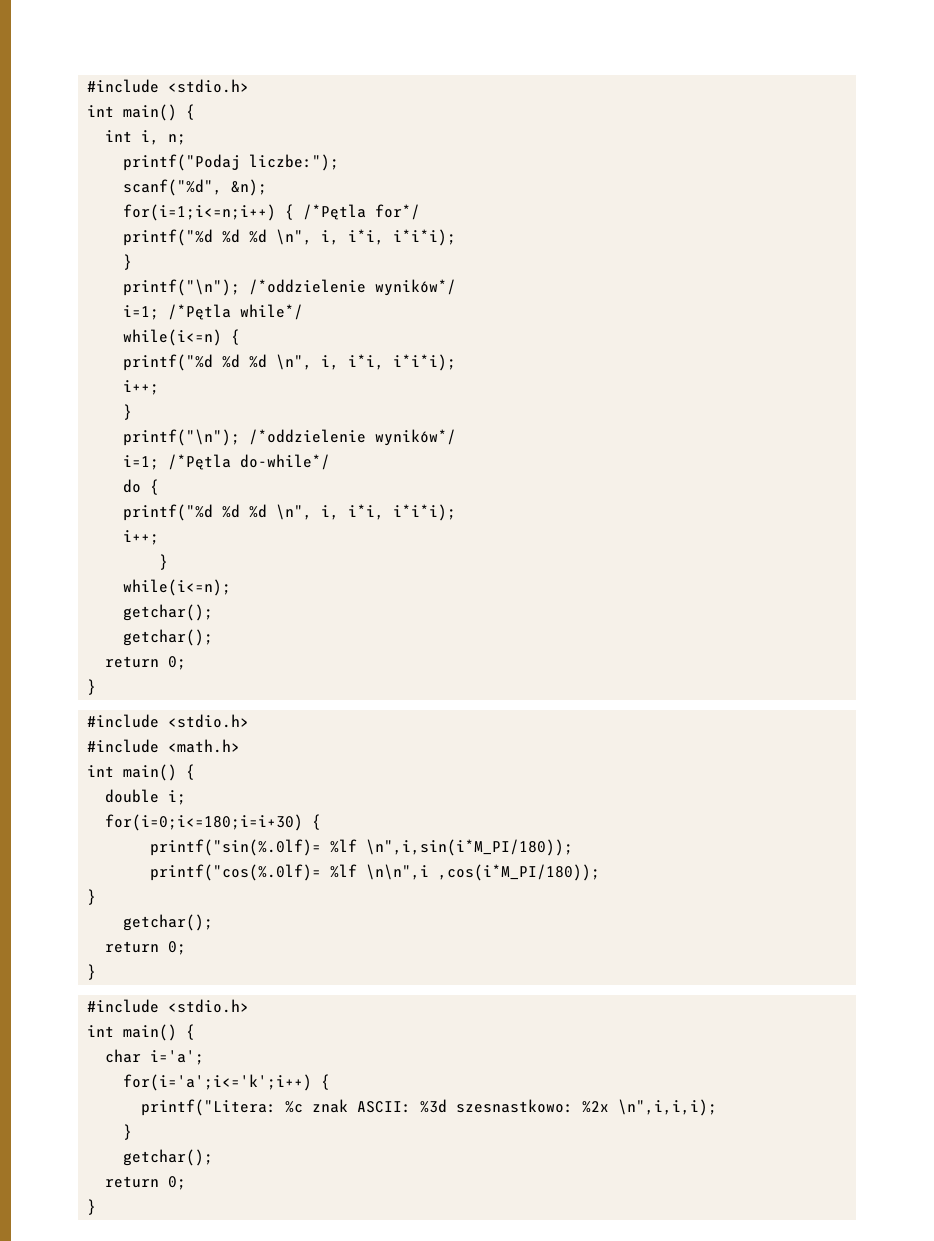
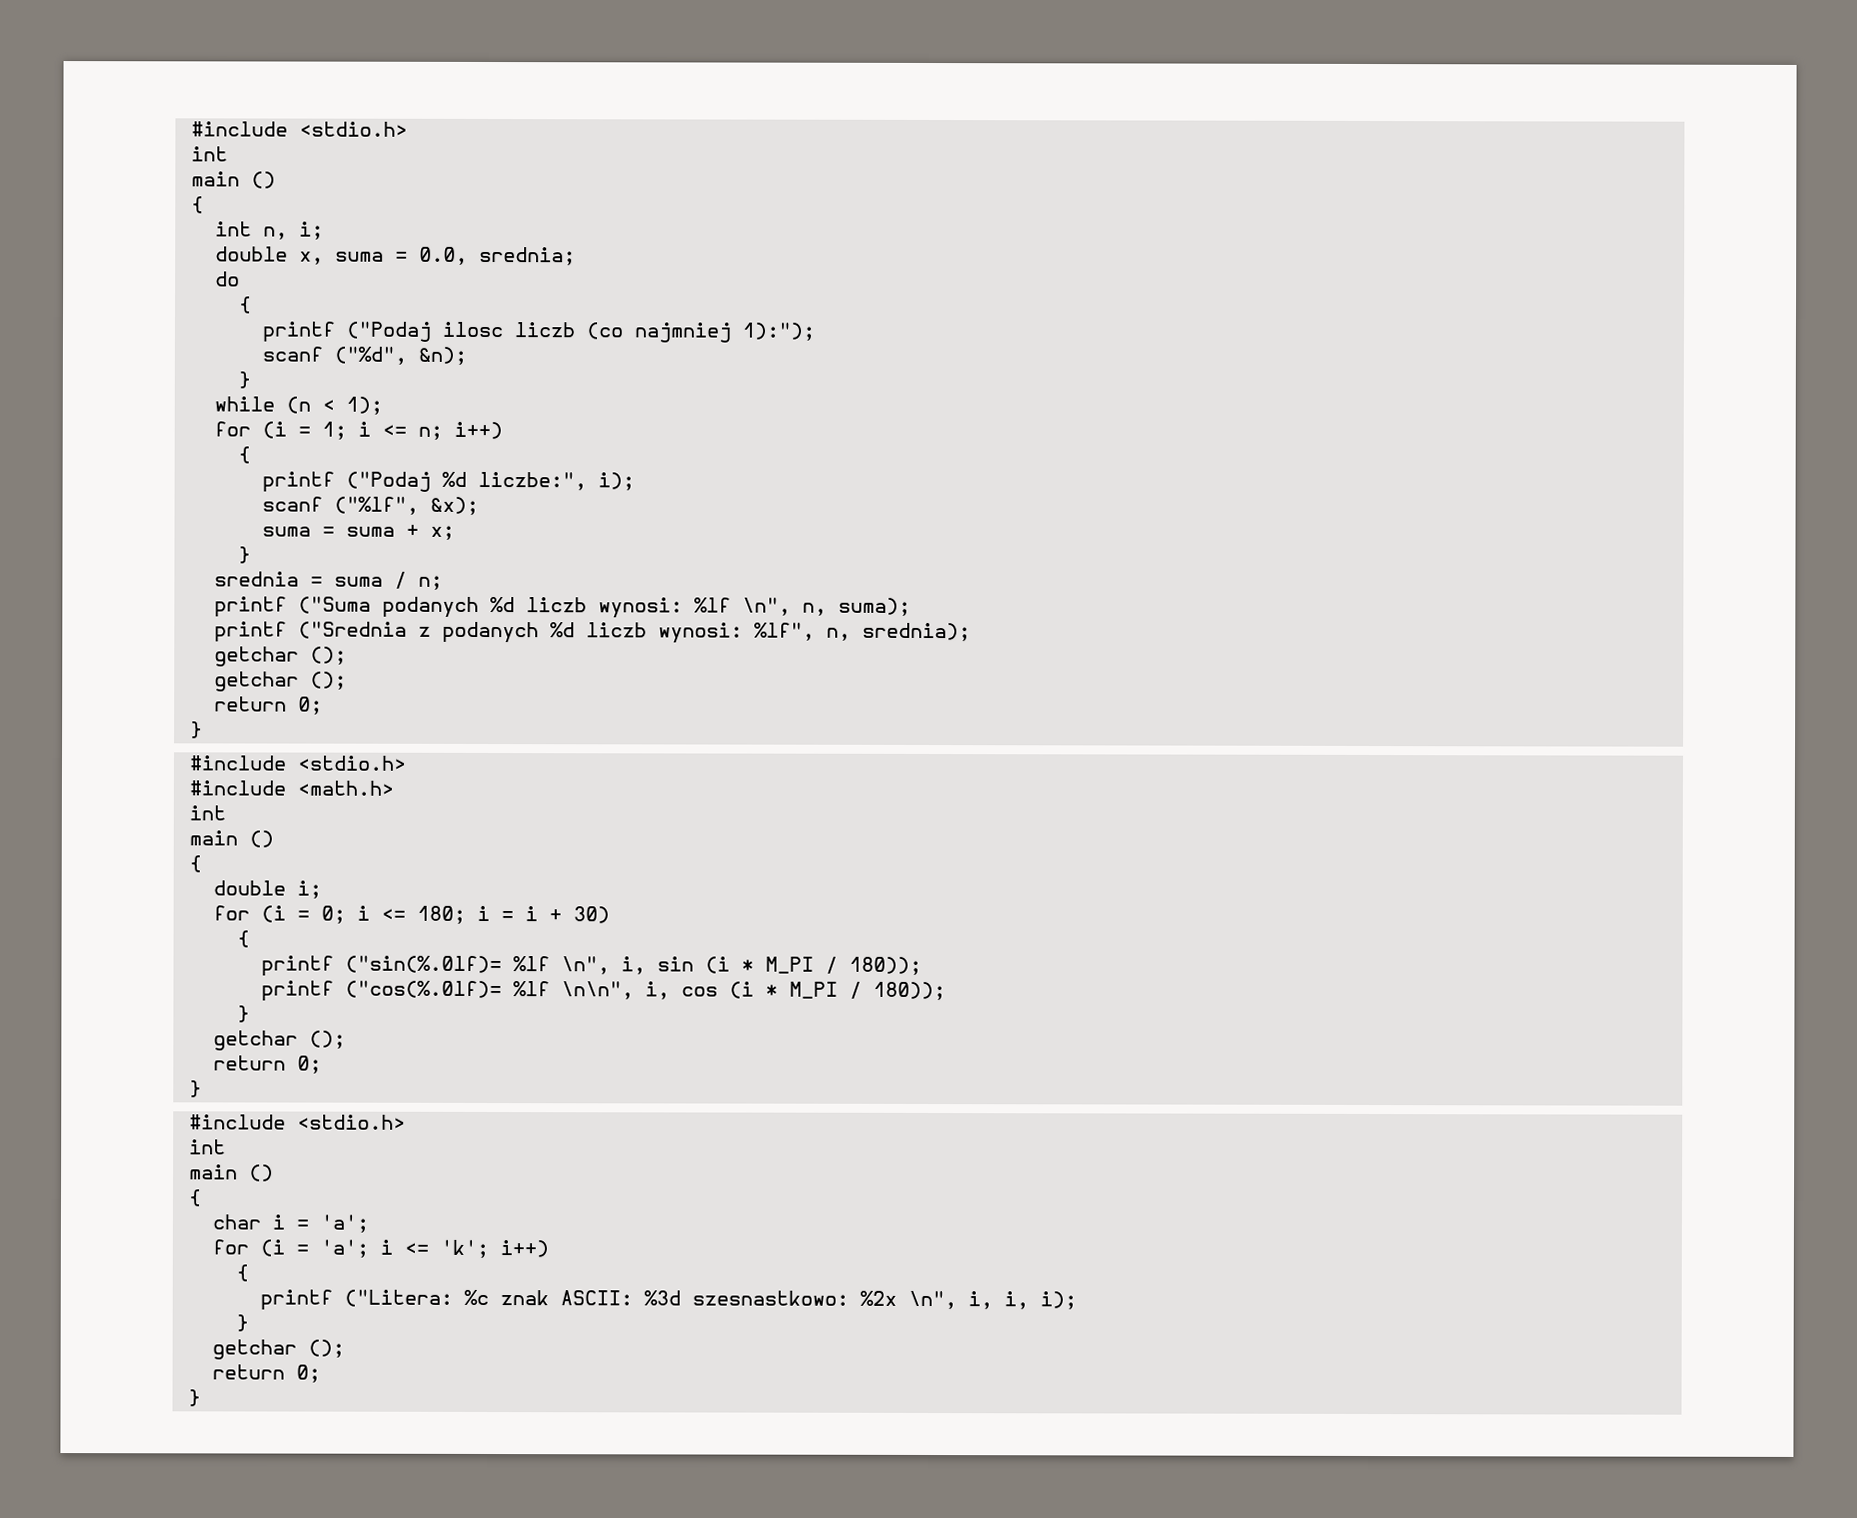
[87,79,250,93] [87,104,178,121] #include <stdio.h> // int main() -> [190,121,408,137] [190,146,228,162] [190,171,276,189] #include <stdio.h> // int // main () //
[141,130,187,145] [123,154,340,171] [123,179,268,196] [123,204,421,221] [123,229,457,246] [123,254,133,270] [123,279,457,296] [123,304,304,320] [123,329,241,346] [123,354,457,371] [123,380,160,395] [123,404,133,420] [123,429,457,446] [123,454,331,470] [123,479,160,495] [123,504,457,521] [123,530,160,545] [159,554,169,570] [123,579,232,596] [123,604,214,621] [123,629,214,646] i, n; // printf("Podaj liczbe:"); // scanf("%d", &n); // for(i=1;i<=n;i++) { /*Pętla for*/ // printf("%d %d %d \n", i, i*i, i*i*i); // } // printf("\n"); /*oddzielenie wyników*/ // i=1; /*Pętla while*/ // while(i<=n) { // printf("%d %d %d \n", i, i*i, i*i*i); // i++; // } // printf("\n"); /*oddzielenie wyników*/ // i=1; /*Pętla do-while*/ // do { // printf("%d %d %d \n", i, i*i, i*i*i); // i++; // } // while(i<=n); // getchar(); // getchar(); -> [262,221,324,240] [214,246,576,266] [214,271,240,287] [238,296,252,314] [261,321,815,343] [261,346,467,365] [237,371,251,389] [213,396,383,415] [213,421,503,440] [237,446,251,464] [261,471,635,493] [261,496,479,515] [261,524,455,540] [237,546,251,564] [213,571,443,590] [213,596,911,619] [213,621,971,644] [213,646,347,667] [213,671,347,692] n, i; // double x, suma = 0.0, srednia; // do // { // printf ("Podaj ilosc liczb (co najmniej 1):"); // scanf ("%d", &n); // } // while (n < 1); // for (i = 1; i <= n; i++) // { // printf ("Podaj %d liczbe:", i); // scanf ("%lf", &x); // suma = suma + x; // } // srednia = suma / n; // printf ("Suma podanych %d liczb wynosi: %lf \n", n, suma); // printf ("Srednia z podanych %d liczb wynosi: %lf", n, srednia); // getchar (); // getchar ();
[123,764,178,781] main() -> [188,830,274,848] // main () //
[105,814,322,831] [150,839,574,856] [150,864,601,881] [87,889,97,905] [123,914,214,931] for(i=0;i<=180;i=i+30) { // printf("sin(%.0lf)= %lf \n",i,sin(i*M_PI/180)); // printf("cos(%.0lf)= %lf \n\n",i ,cos(i*M_PI/180)); // } // getchar(); -> [212,905,610,924] [236,930,250,948] [260,955,922,977] [260,980,946,1002] [236,1005,250,1023] [212,1030,346,1051] for (i = 0; i <= 180; i = i + 30) // { // printf ("sin(%.0lf)= %lf \n", i, sin (i * M_PI / 180)); // printf ("cos(%.0lf)= %lf \n\n", i, cos (i * M_PI / 180)); // } // getchar ();
[123,1024,178,1041] main() -> [188,1164,274,1182] // main () //
[150,1050,205,1065] [123,1074,331,1091] [141,1099,277,1116] i='a'; // for(i='a';i<='k';i++) { // printf("Litera: -> [271,1214,369,1233] [211,1239,549,1259] [235,1264,249,1282] [259,1289,453,1311] i = 'a'; // for (i = 'a'; i <= 'k'; i++) // { // printf ("Litera:
[618,1099,718,1116] [123,1124,133,1140] [123,1149,214,1166] \n",i,i,i); // } // getchar(); -> [907,1290,1077,1310] [235,1314,249,1332] [211,1339,345,1360] \n", i, i, i); // } // getchar ();

